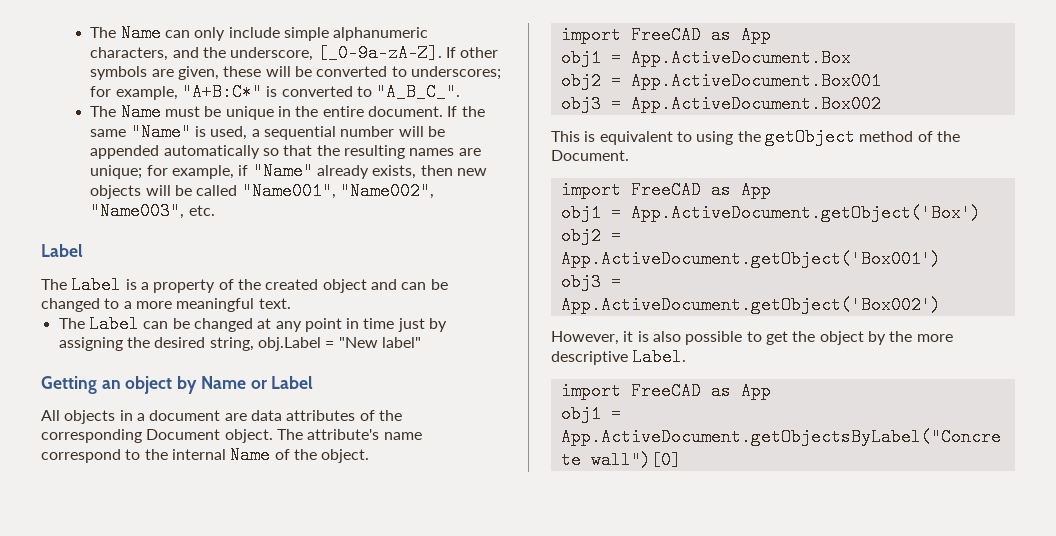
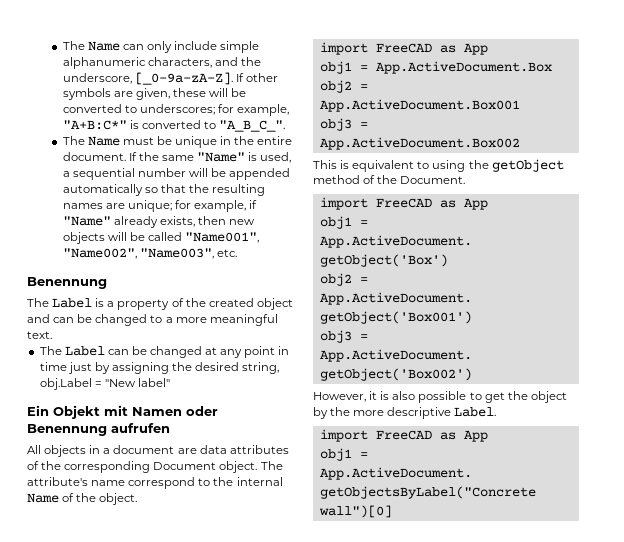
[41,244,83,257] Label -> [27,277,107,289] Benennung
[41,376,314,394] Getting an object by Name or Label -> [27,405,218,419] [27,423,170,436] Ein Objekt mit Namen oder Benennung aufrufen

